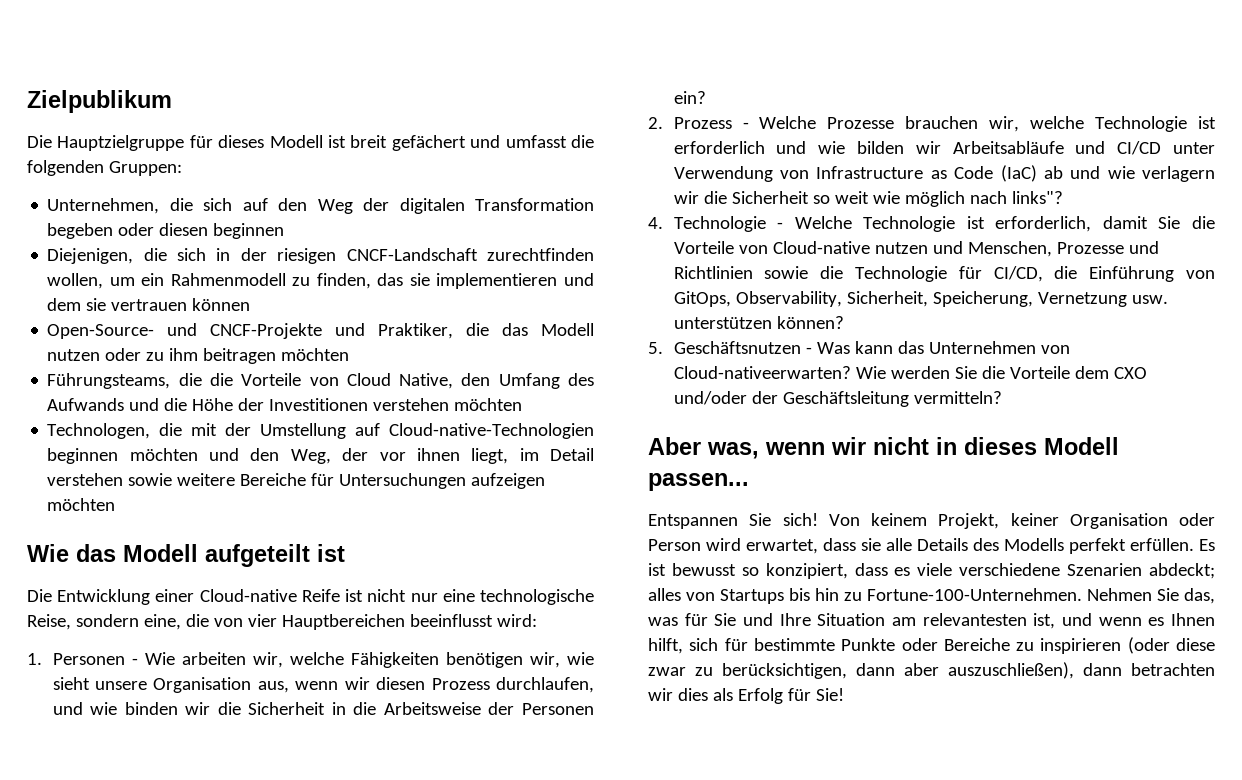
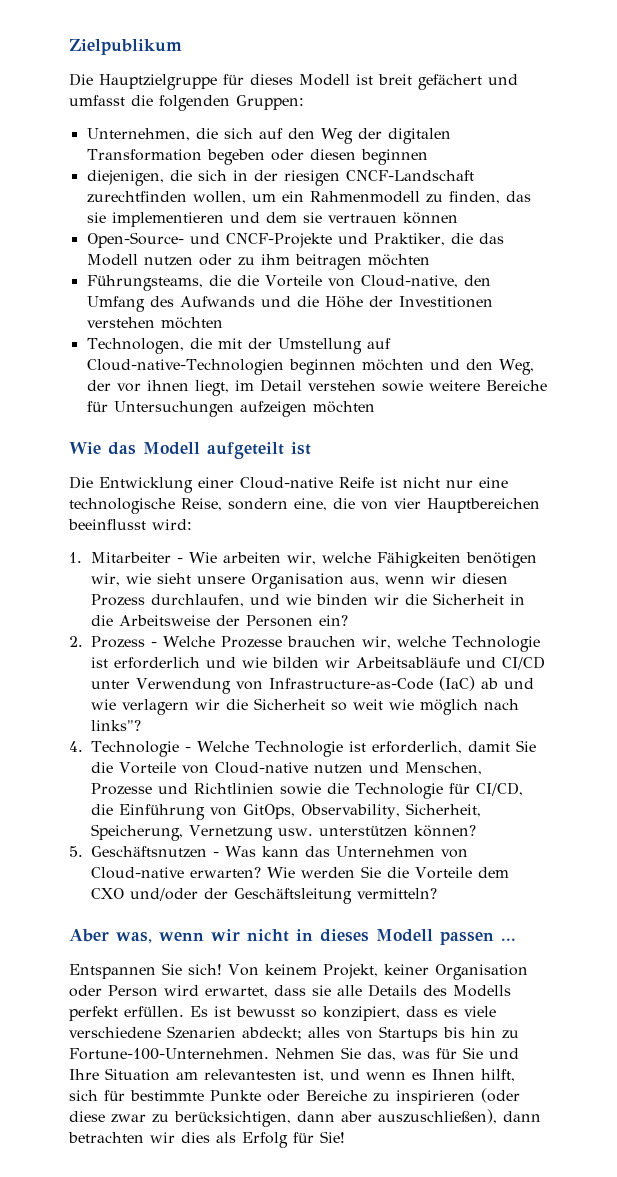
[47,248,134,264] Diejenigen, -> [86,170,164,186] diejenigen,
[346,373,454,389] Cloud Native, -> [360,275,458,288] Cloud-native,
[52,653,125,665] Personen -> [91,552,172,563] Mitarbeiter
[816,166,994,179] Infrastructure as Code -> [269,678,434,690] Infrastructure-as-Code
[673,366,851,379] Cloud-nativeerwarten? -> [91,867,262,879] Cloud-native erwarten?
[648,473,749,491] passen... -> [440,931,516,945] passen ...

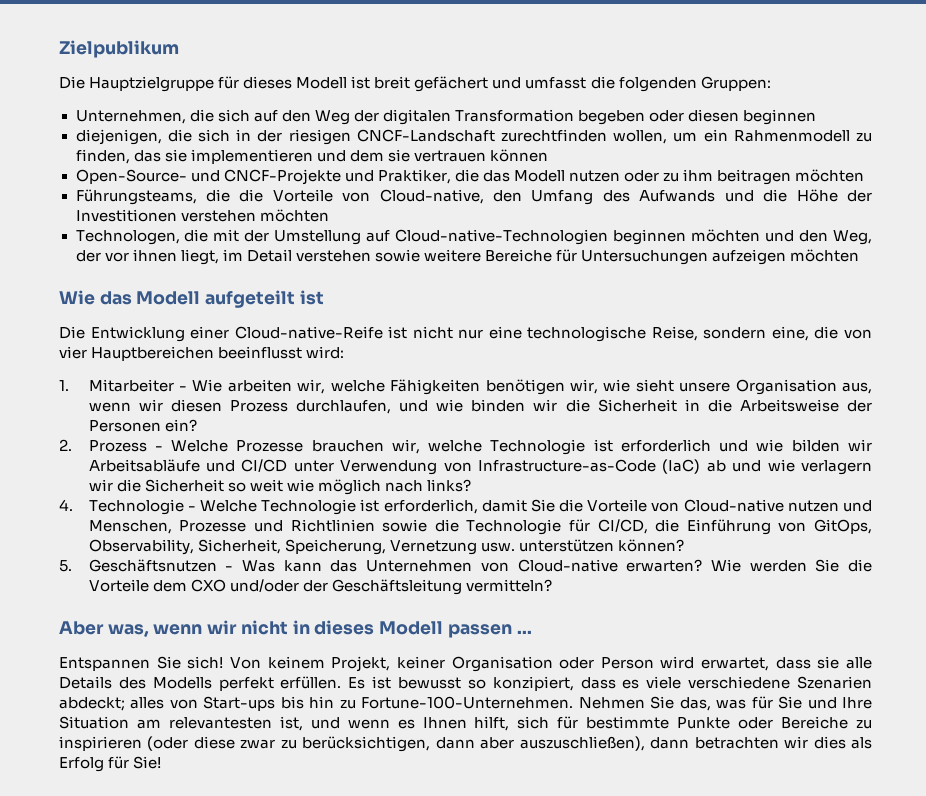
[240,477,374,489] Cloud-native Reife -> [234,326,383,339] Cloud-native-Reife
[91,720,142,731] links"? -> [427,479,472,492] links?
[379,1026,438,1042] Startups -> [203,696,276,711] Start-ups

